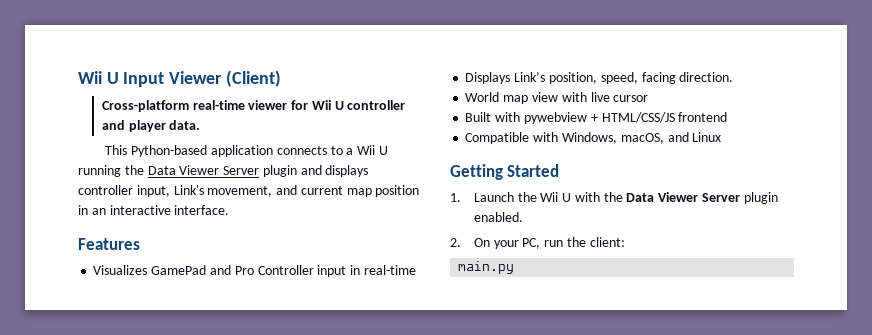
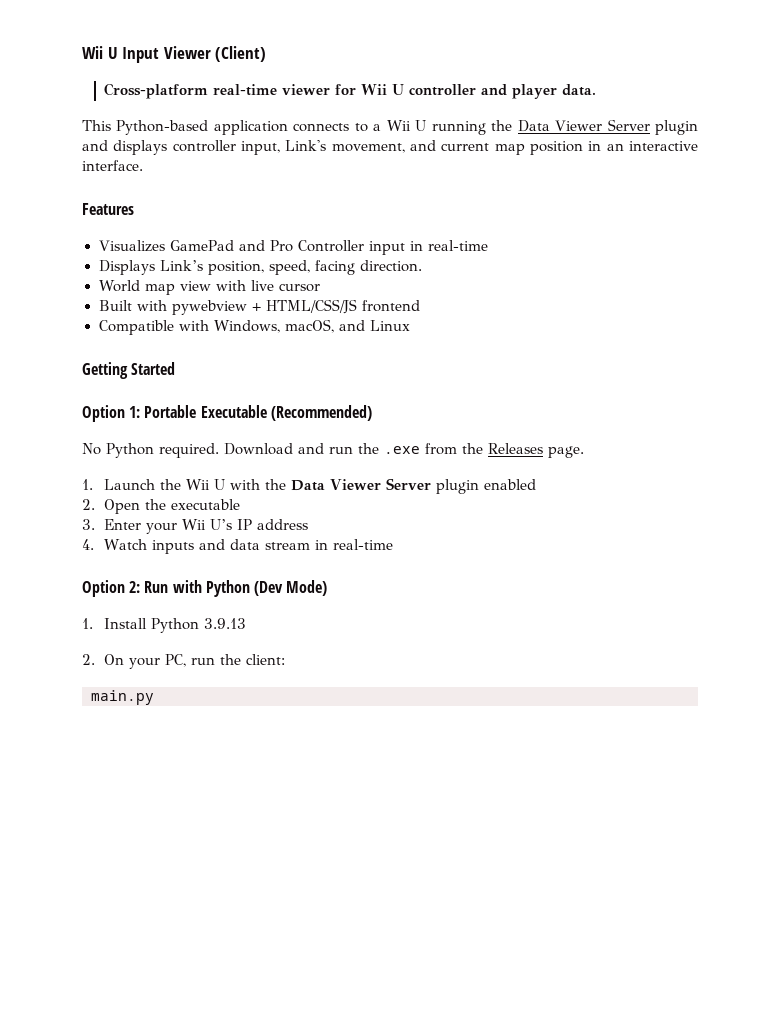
(560, 170) none -> [82,405,372,422] [82,443,584,458] // Option 1: Portable Executable (Recommended) // No Python required. Download and run the .exe from the Releases page.
[473,212,523,222] enabled. -> [484,479,537,490] [82,499,241,514] [82,519,309,534] [82,539,394,554] [82,580,328,597] [82,618,247,633] enabled // 2. Open the executable // 3. Enter your Wii U’s IP address // 4. Watch inputs and data stream in real-time // Option 2: Run with Python (Dev Mode) // 1. Install Python 3.9.13

